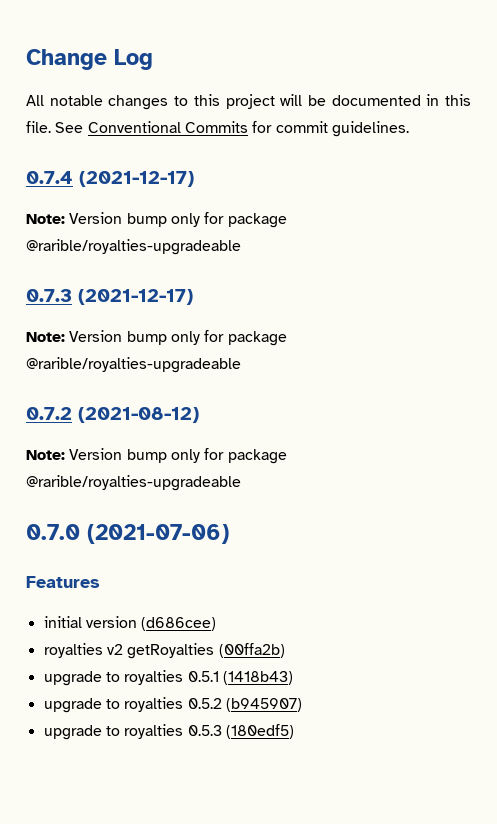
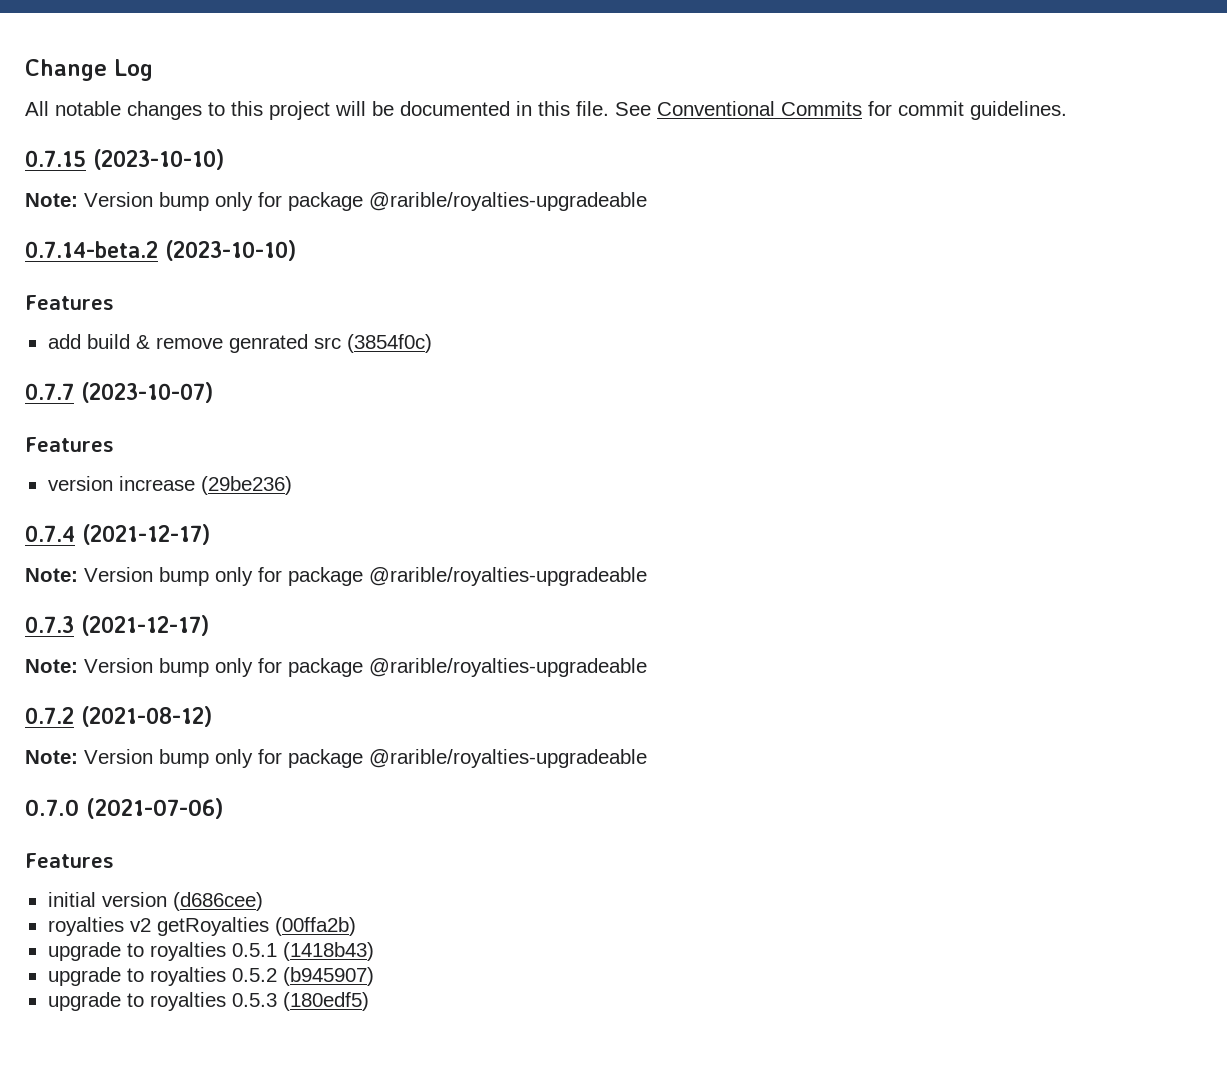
(409, 129) none -> [25,149,224,170] [25,192,647,211] [25,240,296,261] [25,295,114,310] [47,334,432,353] [25,382,213,403] [25,437,114,452] [47,476,292,495] // 0.7.15 (2023-10-10) // Note: Version bump only for package @rarible/royalties-upgradeable // 0.7.14-beta.2 (2023-10-10) // Features // add build & remove genrated src (3854f0c) // 0.7.7 (2023-10-07) // Features // version increase (29be236)

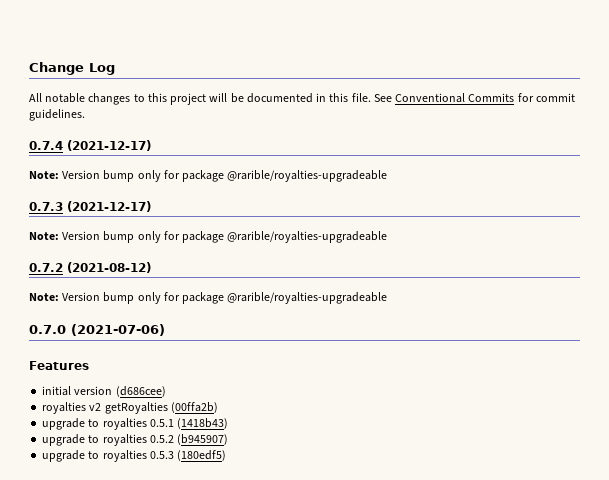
[25,149,224,170] [25,192,647,211] [25,240,296,261] [25,295,114,310] [47,334,432,353] [25,382,213,403] [25,437,114,452] [47,476,292,495] // 0.7.15 (2023-10-10) // Note: Version bump only for package @rarible/royalties-upgradeable // 0.7.14-beta.2 (2023-10-10) // Features // add build & remove genrated src (3854f0c) // 0.7.7 (2023-10-07) // Features // version increase (29be236) -> (85, 115) none

